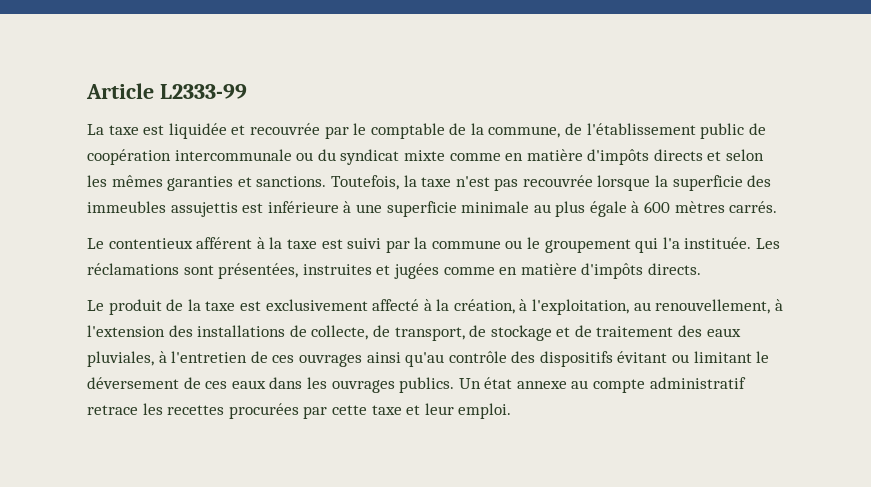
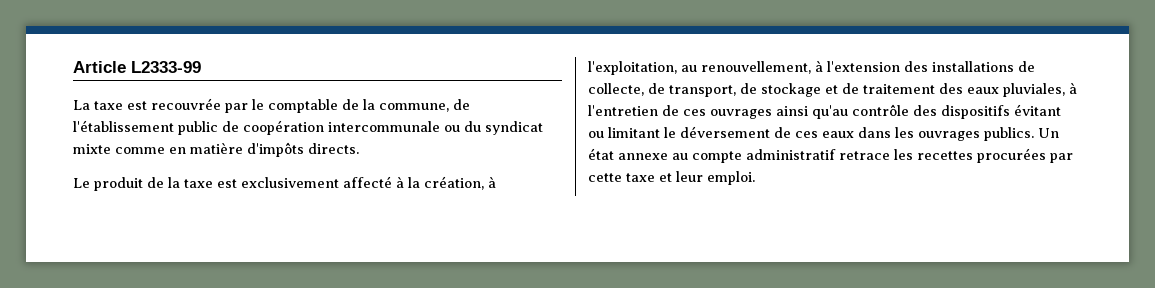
[168,123,246,139] liquidée et -> (147, 105) none
[653,149,765,161] [87,175,772,191] [87,201,778,217] [87,237,781,253] [87,263,644,279] directs et selon les mêmes garanties et sanctions. Toutefois, la taxe n'est pas recouvrée lorsque la superficie des immeubles assujettis est inférieure à une superficie minimale au plus égale à 600 mètres carrés. // Le contentieux afférent à la taxe est suivi par la commune ou le groupement qui l'a instituée. Les réclamations sont présentées, instruites et jugées comme en matière d'impôts -> (304, 149) none

